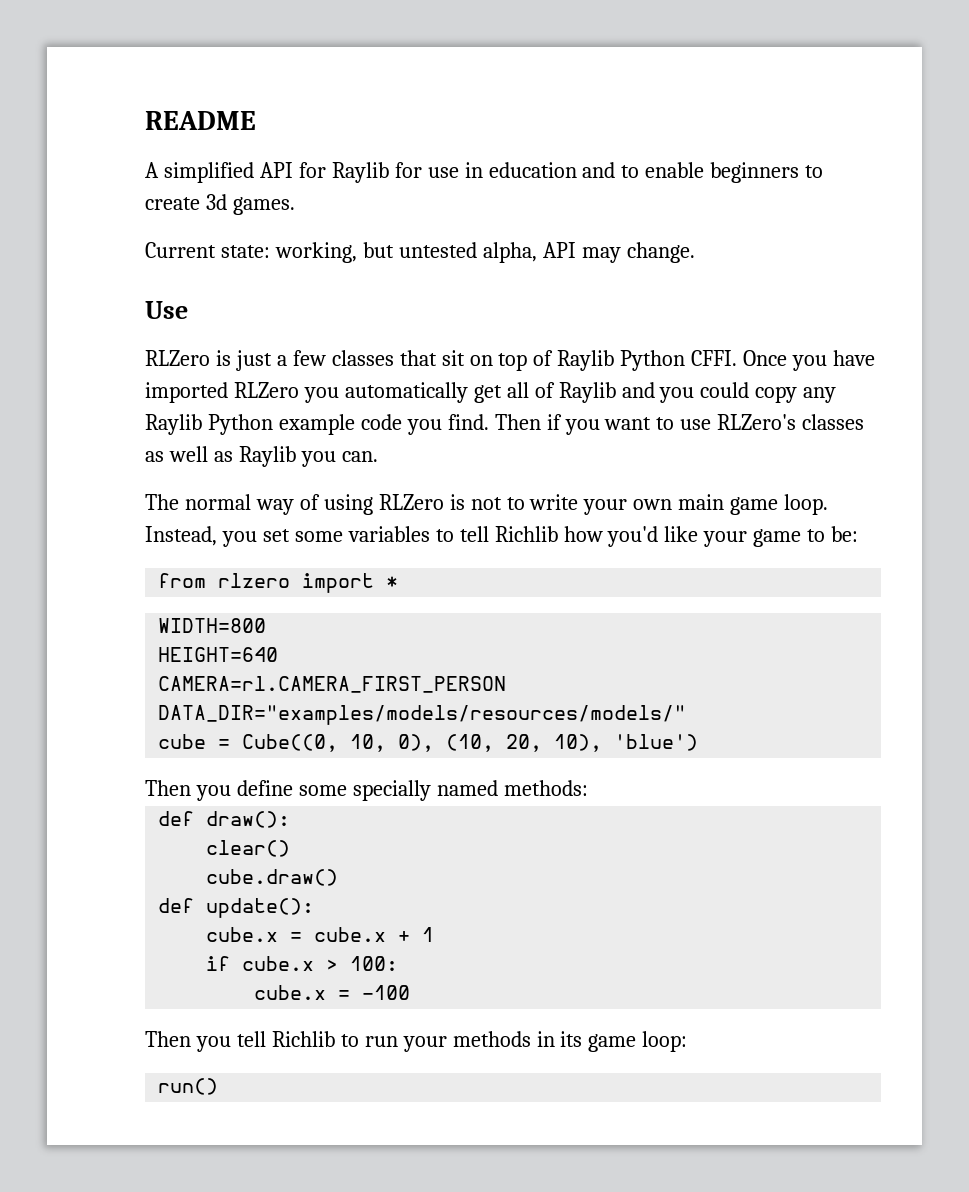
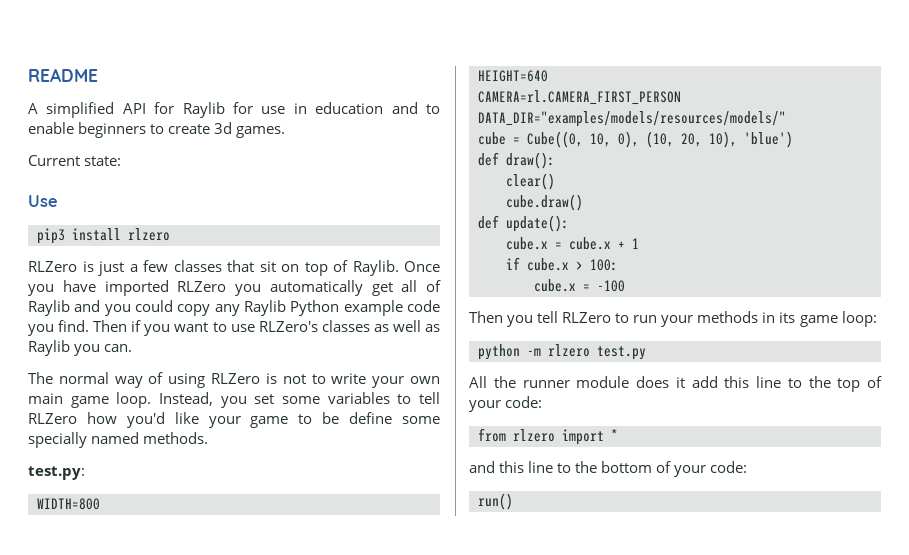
[274,242,695,263] [145,301,188,319] working, but untested alpha, API may change. // Use -> [28,195,58,207] [37,228,170,244] // Use // pip3 install rlzero
[557,350,738,371] Raylib Python CFFI. -> [352,260,399,276] Raylib.
[494,526,558,542] Richlib -> [28,413,77,424] RLZero
[831,526,859,542] [158,573,399,593] be: // from rlzero import * -> [322,412,440,424] [28,432,209,448] [28,466,85,480] be define some specially named methods. // test.py:
[145,780,588,801] // Then you define some specially named methods: -> (793, 139) none
[271,1031,335,1047] Richlib -> [562,312,612,323] RLZero
(688, 1041) none -> [478,344,646,360] [469,376,882,392] [469,396,543,412] [478,428,618,445] [469,461,748,477] // python -m rlzero test.py // All the runner module does it add this line to the top of your code: // from rlzero import * // and this line to the bottom of your code:

